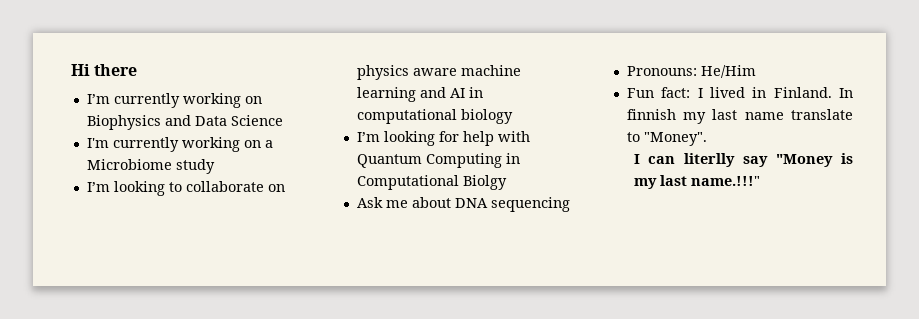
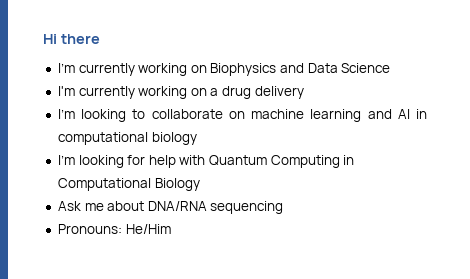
[86,159,215,174] Microbiome study -> [222,86,304,99] drug delivery
[356,65,457,80] physics aware -> (245, 115) none
[462,175,507,190] Biolgy -> [154,178,200,191] Biology
[454,198,488,208] DNA -> [147,201,207,211] DNA/RNA
[626,87,853,98] [626,109,853,124] [626,132,707,146] [633,153,853,167] [633,175,760,189] // Fun fact: I lived in Finland. In finnish my last name translate to "Money". // I can literlly say "Money is my last name.!!!" -> (171, 229) none

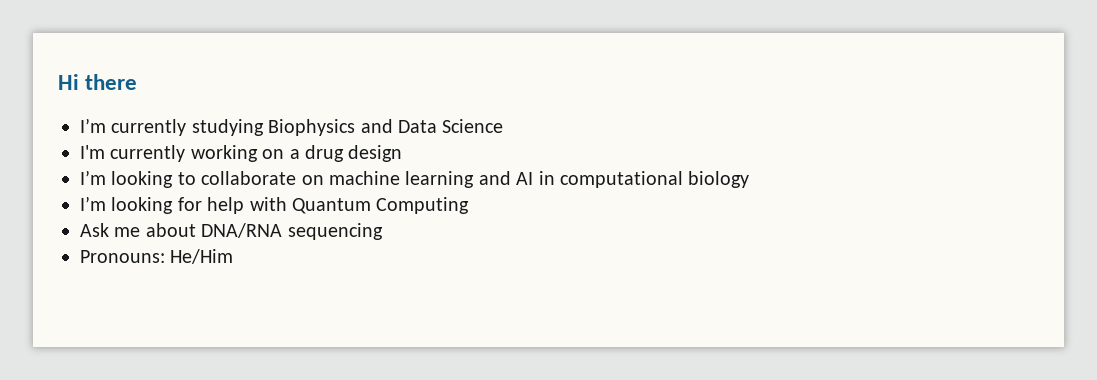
[138,63,207,76] working on -> [191,119,264,136] studying
[254,86,304,99] delivery -> [348,145,403,162] design
[343,155,355,165] [57,178,200,191] in Computational Biology -> (470, 205) none

